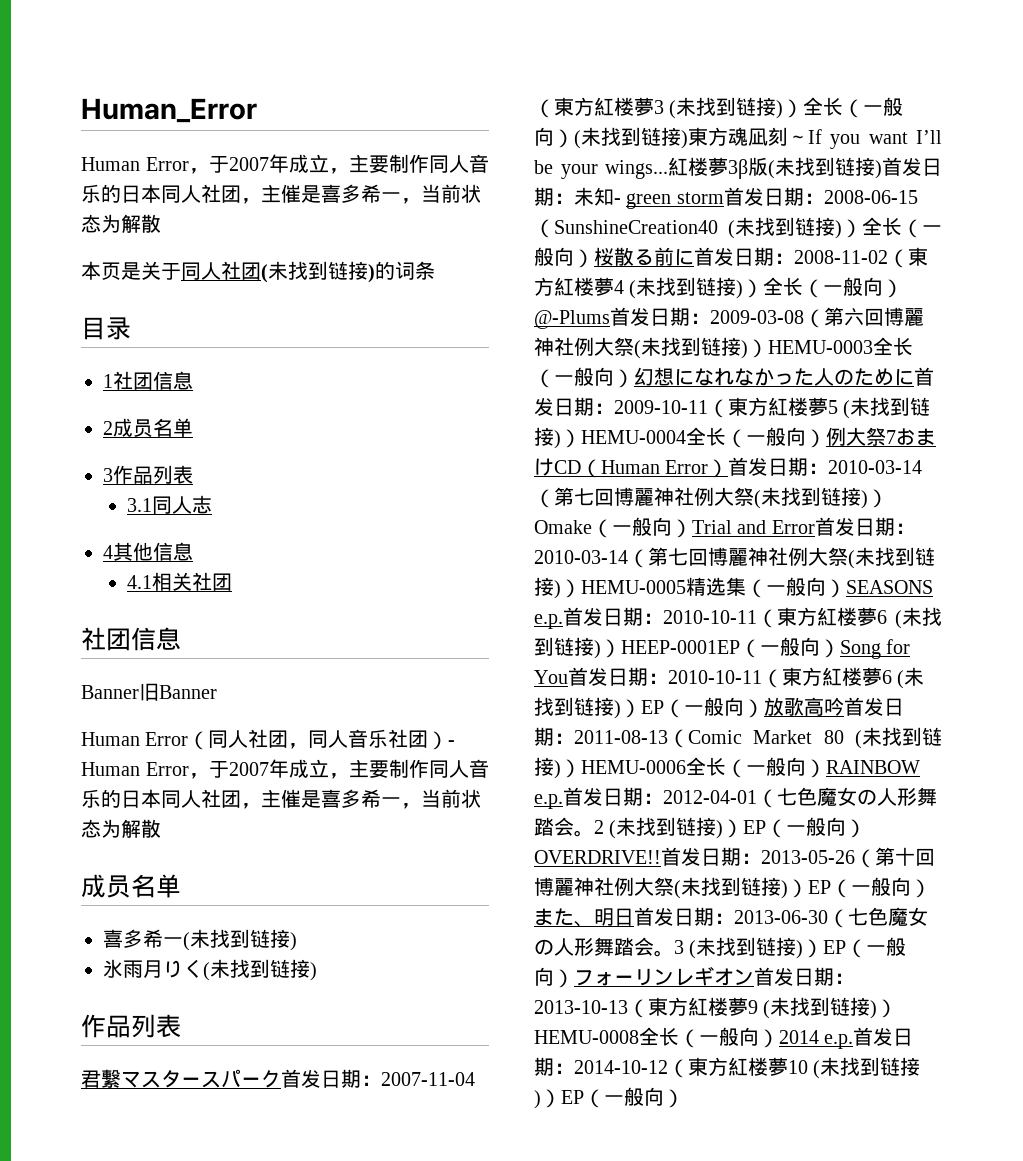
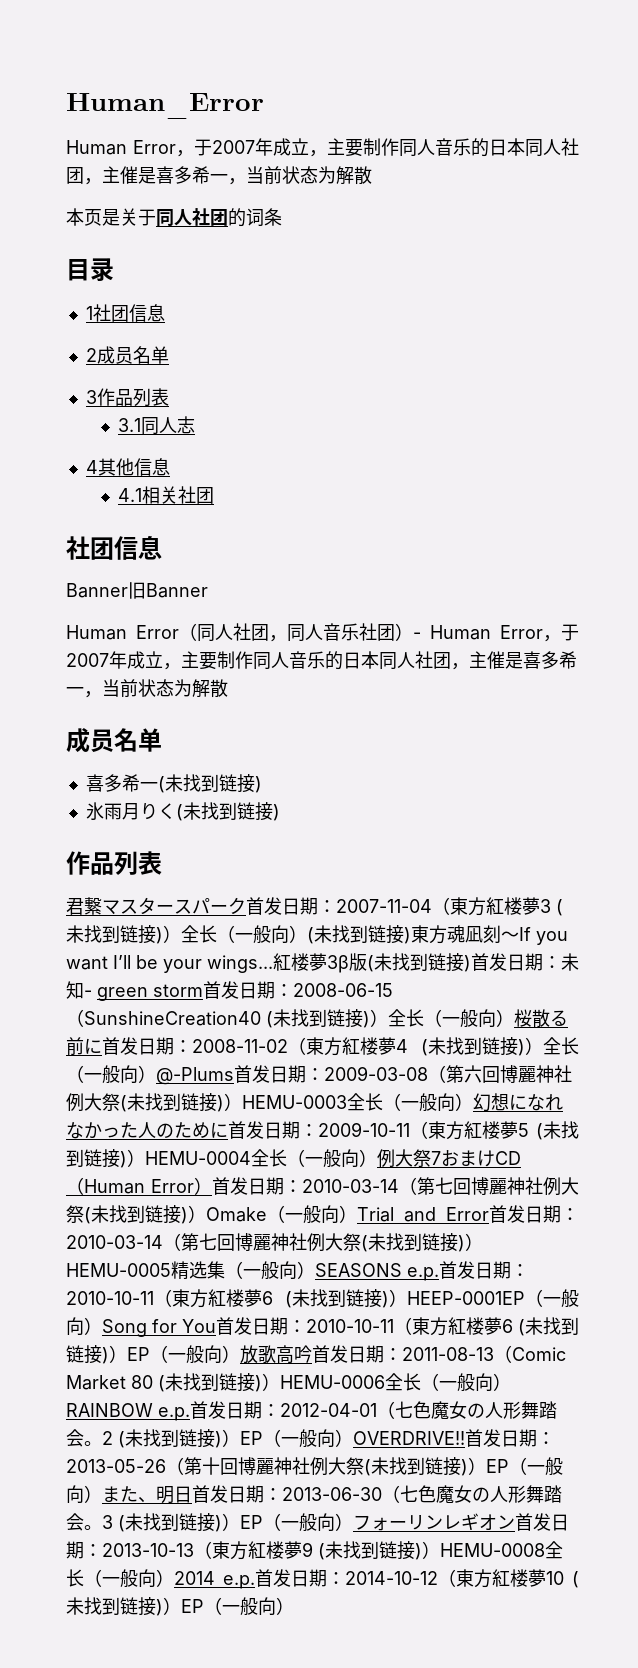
[261,261,375,283] (未找到链接) -> (228, 217) none

